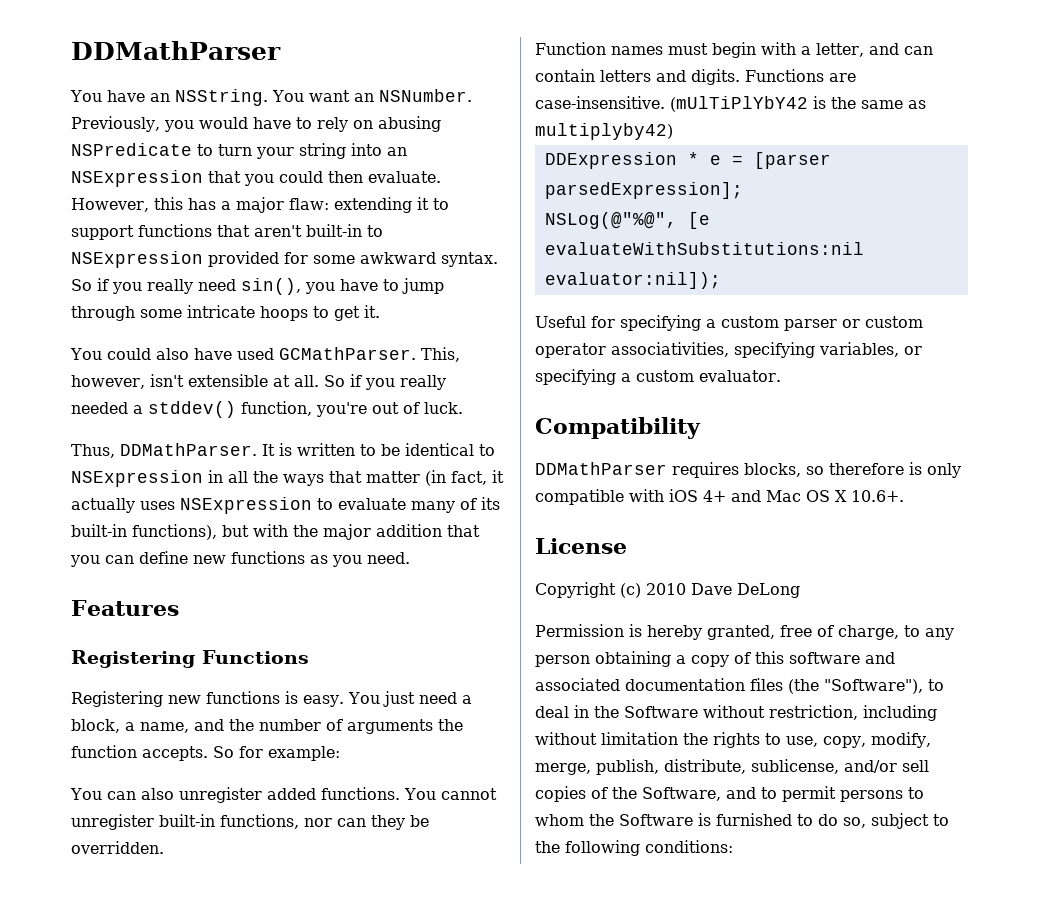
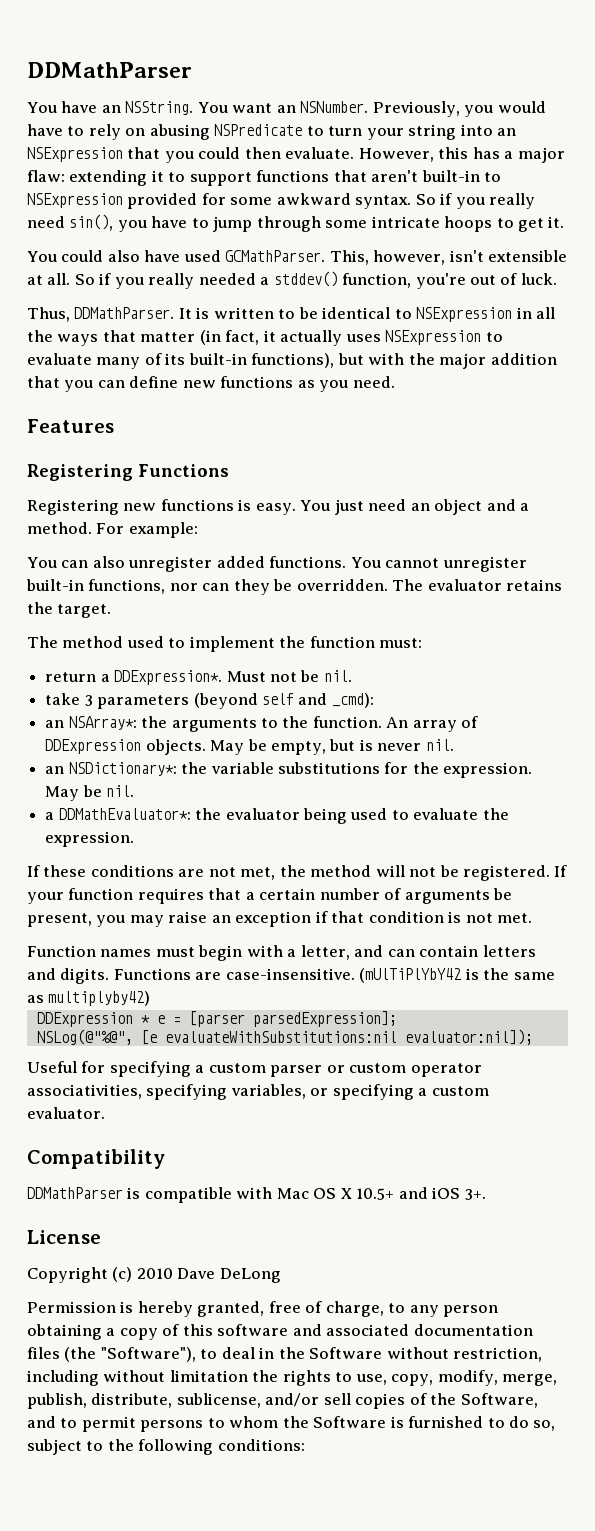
[461,695,472,704] [71,719,463,734] [71,745,263,761] a block, a name, and the number of arguments the function accepts. So for -> [410,499,529,515] [27,522,125,534] an object and a method. For
(164, 847) none -> [392,579,563,591] [27,602,112,618] [27,636,423,652] [45,670,352,685] [45,693,374,709] [45,716,479,732] [45,739,454,755] [45,762,533,778] [45,785,135,801] [45,808,509,824] [45,831,135,847] [27,865,568,881] [27,888,513,904] [27,911,533,927] The evaluator retains the target. // The method used to implement the function must: // return a DDExpression*. Must not be nil. // take 3 parameters (beyond self and _cmd): // an NSArray*: the arguments to the function. An array of DDExpression objects. May be empty, but is never nil. // an NSDictionary*: the variable substitutions for the expression. May be nil. // a DDMathEvaluator*: the evaluator being used to evaluate the expression. // If these conditions are not met, the method will not be registered. If your function requires that a certain number of arguments be present, you may raise an exception if that condition is not met.
[672,462,961,478] [535,489,904,505] requires blocks, so therefore is only compatible with iOS 4+ and Mac OS X 10.6+. -> [127,1187,486,1203] is compatible with Mac OS X 10.5+ and iOS 3+.

